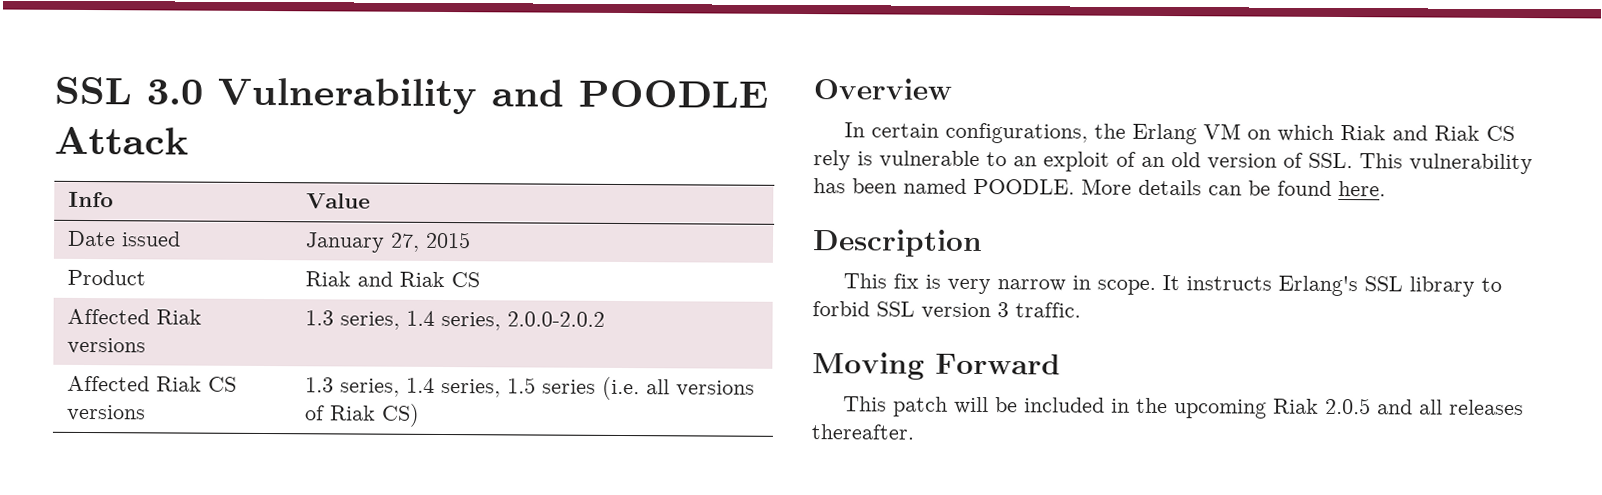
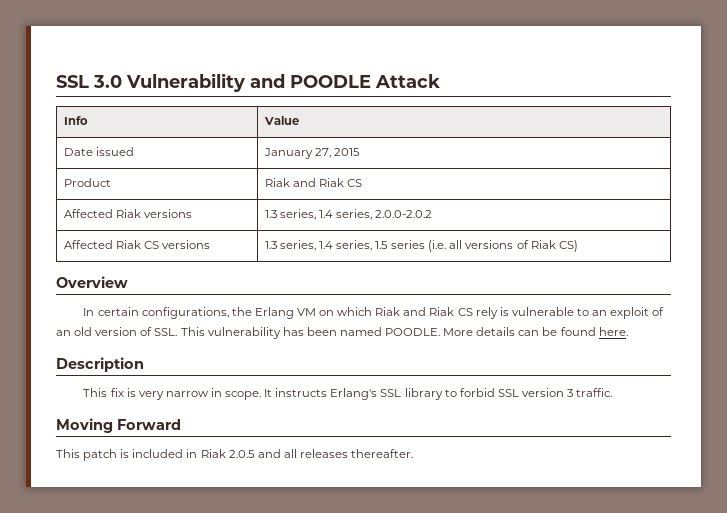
[953,396,1267,419] will be included in the upcoming -> [120,449,198,458] is included in

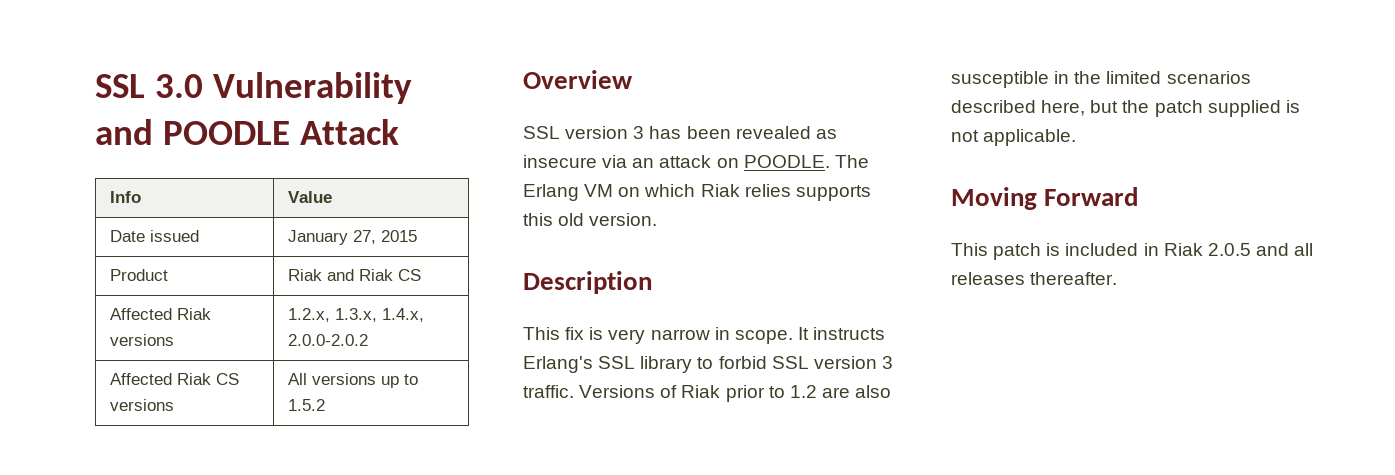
[264,209,372,220] 1.3 series, 1.4 series, -> [287,308,424,322] 1.2.x, 1.3.x, 1.4.x,
[264,240,578,252] [56,276,128,288] [83,307,252,319] 1.3 series, 1.4 series, 1.5 series (i.e. all versions of Riak CS) // Overview // In certain configurations, the -> [287,373,418,388] [287,399,325,411] [523,70,633,89] [523,126,837,139] [523,155,869,168] All versions up to 1.5.2 // Overview // SSL version 3 has been revealed as insecure via an attack on POODLE. The
[403,307,665,319] [56,327,628,339] and Riak CS rely is vulnerable to an exploit of an old version of SSL. This vulnerability has been named POODLE. More details can be found here. -> [744,184,871,201] [523,213,658,226] relies supports this old version.
(613, 392) none -> [579,385,892,402] [951,71,1251,88] [951,100,1300,117] [951,129,1077,146] Versions of Riak prior to 1.2 are also susceptible in the limited scenarios described here, but the patch supplied is not applicable.

